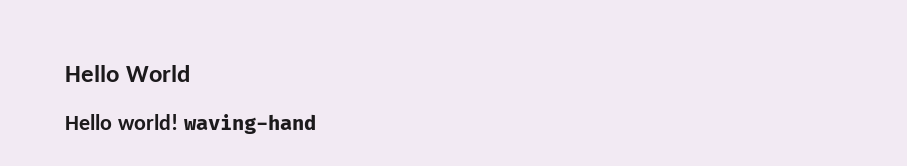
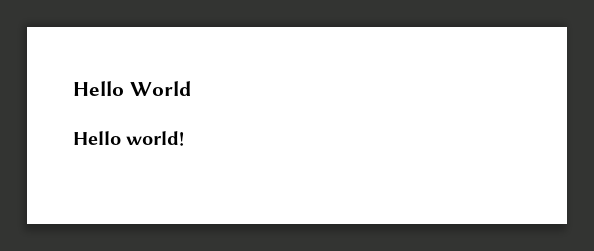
[183,114,316,134] waving-hand -> (185, 138) none

